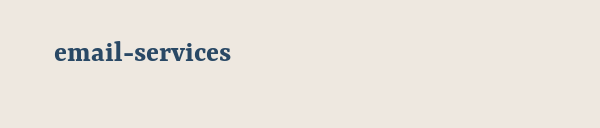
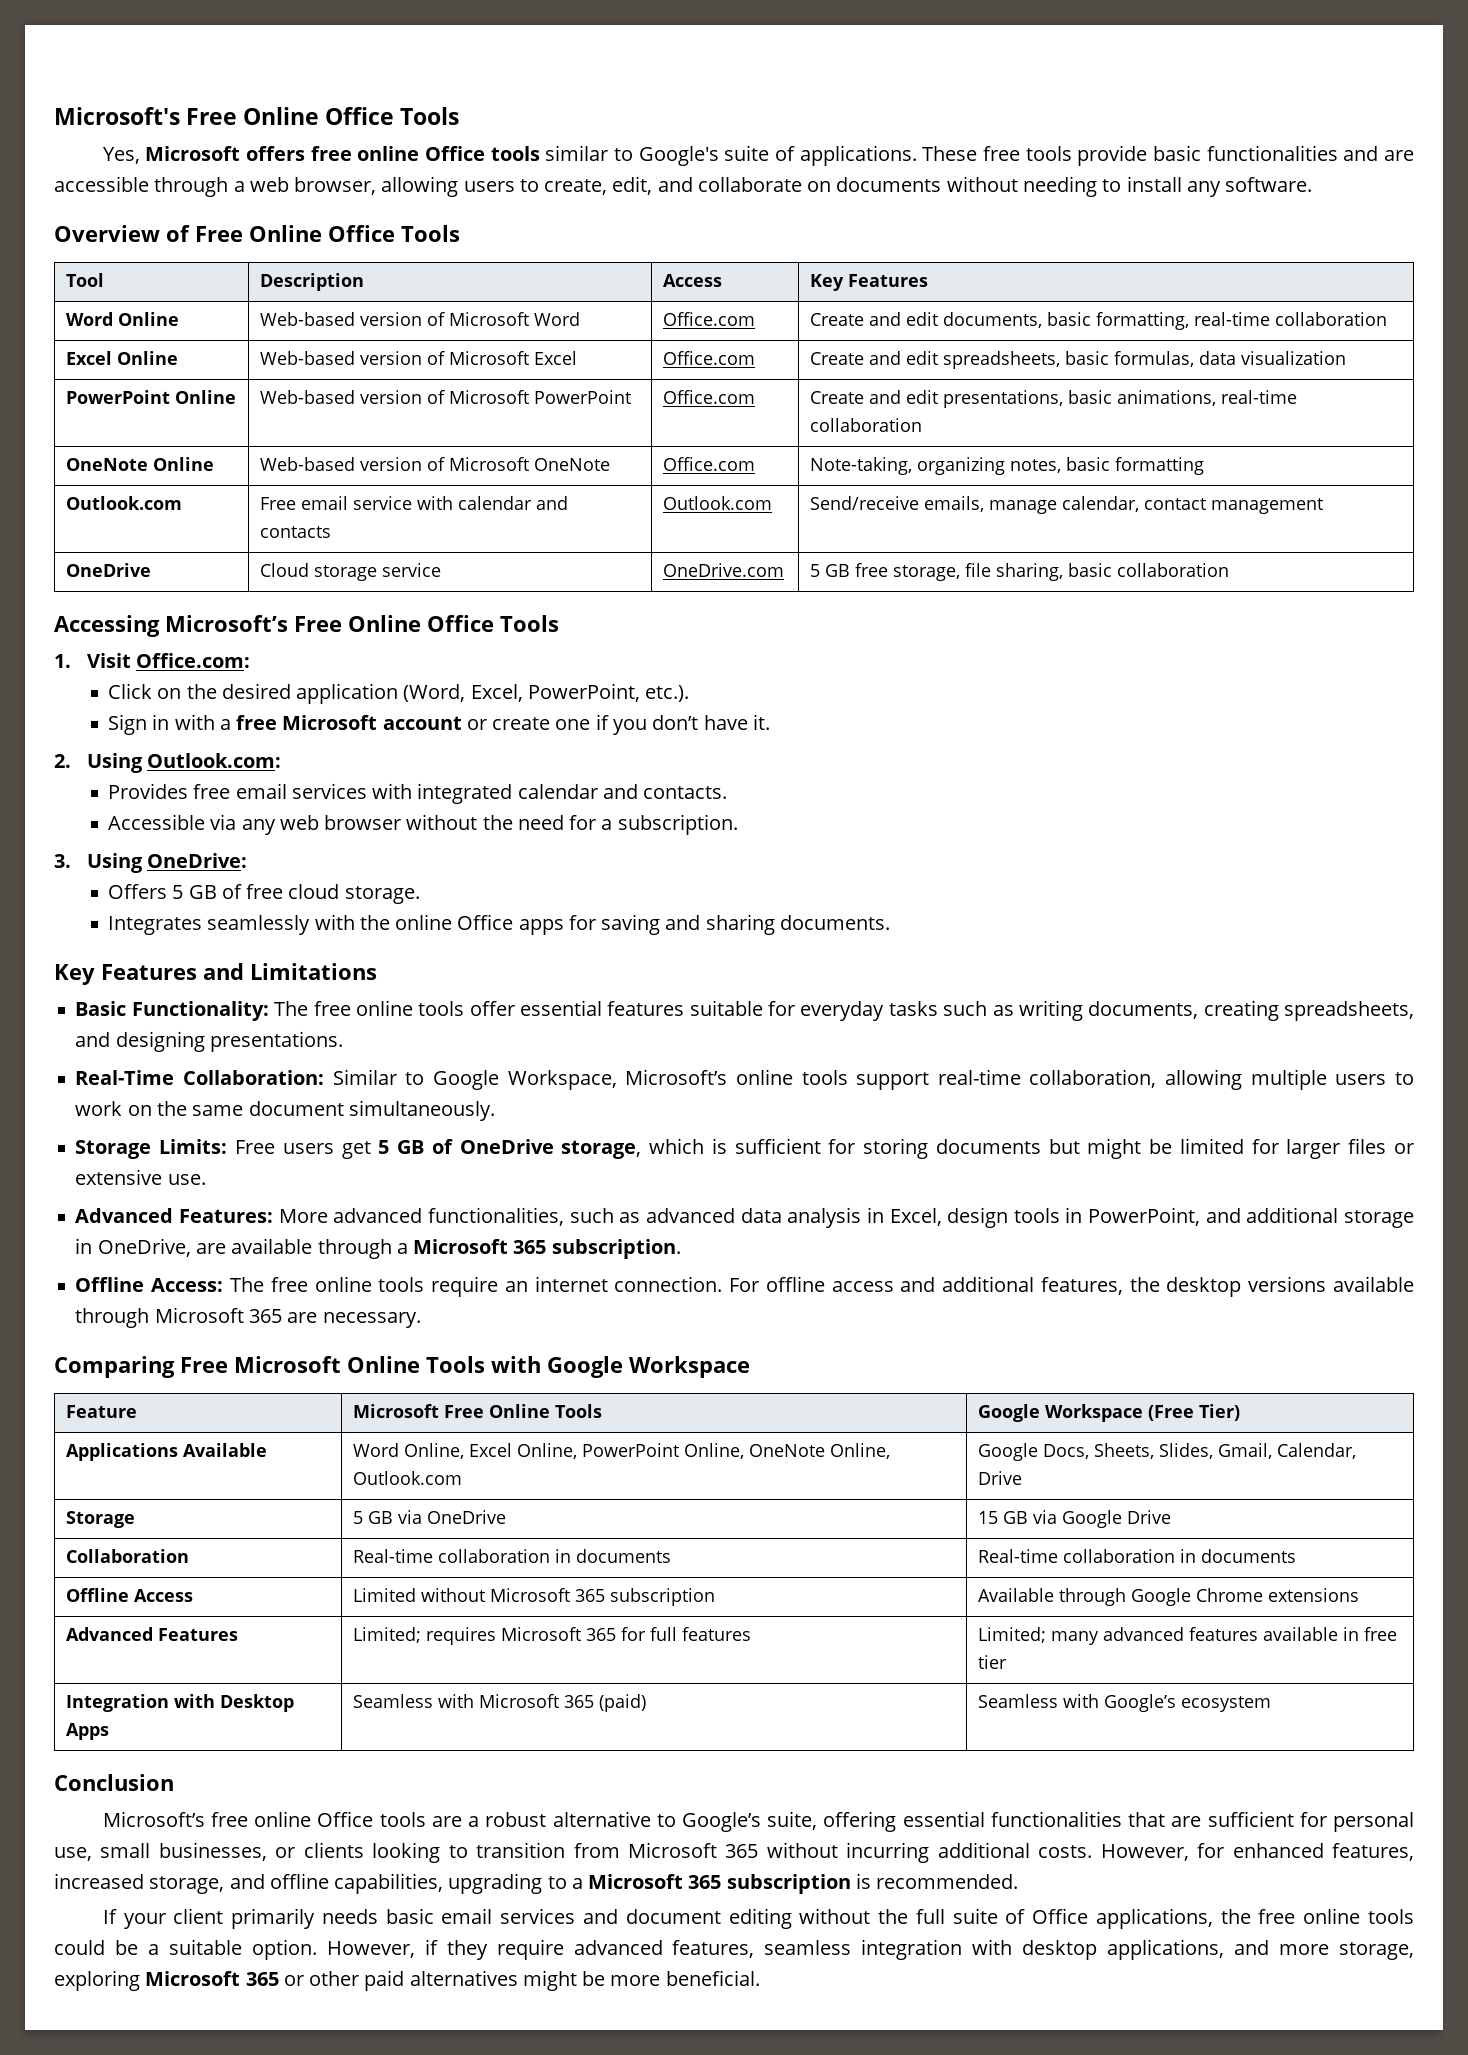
[54,41,231,61] email-services -> [54,107,460,125] [102,145,1415,166] [54,176,1313,197] [54,225,460,242] [66,273,105,287] [260,273,365,291] [663,274,723,287] [810,274,929,291] [66,312,180,326] [260,312,581,326] [663,312,756,326] [810,312,1388,330] [66,351,179,365] [260,351,578,365] [663,351,756,365] [810,351,1347,369] [66,390,237,404] [260,390,632,404] [663,390,756,404] [810,390,1298,408] [810,418,923,432] [66,457,215,471] [260,457,611,471] [663,457,756,471] [810,457,1205,475] [66,496,183,510] [260,496,569,510] [260,526,332,538] [663,496,773,510] [810,496,1324,514] [66,563,152,577] [260,563,442,581] [663,563,785,577] [810,563,1230,581] [54,615,559,637] [54,653,250,668] [108,683,690,704] [108,714,770,735] [54,753,281,773] [108,783,728,804] [108,814,738,835] [54,853,247,873] [108,884,420,904] [108,914,890,935] [54,963,377,985] [75,1000,1415,1021] [75,1031,343,1052] [75,1069,1414,1090] [75,1100,495,1121] [75,1138,1415,1159] [75,1169,206,1185] [75,1207,1414,1228] [75,1238,681,1259] [75,1276,1414,1297] [75,1307,421,1328] [54,1356,750,1378] [66,1405,138,1418] [353,1404,603,1418] [978,1404,1241,1422] [66,1443,268,1461] [353,1443,891,1459] [353,1471,463,1485] [978,1443,1357,1461] [978,1471,1023,1485] [66,1511,136,1528] [353,1510,507,1524] [978,1510,1172,1528] [66,1549,190,1563] [353,1549,672,1563] [978,1549,1297,1563] [66,1588,194,1602] [353,1588,716,1606] [978,1588,1360,1606] [66,1627,239,1641] [353,1627,752,1645] [978,1627,1398,1645] [978,1655,1008,1669] [66,1694,295,1712] [66,1723,110,1740] [353,1694,647,1712] [978,1694,1272,1712] [54,1774,174,1791] [102,1811,1414,1832] [54,1842,1414,1863] [54,1873,1019,1894] [102,1908,1414,1929] [54,1939,1414,1960] [54,1970,760,1991] Microsoft's Free Online Office Tools // Yes, Microsoft offers free online Office tools similar to Google's suite of applications. These free tools provide basic functionalities and are accessible through a web browser, allowing users to create, edit, and collaborate on documents without needing to install any software. // Overview of Free Online Office Tools // Tool | Description | Access | Key Features // Word Online | Web-based version of Microsoft Word | Office.com | Create and edit documents, basic formatting, real-time collaboration // Excel Online | Web-based version of Microsoft Excel | Office.com | Create and edit spreadsheets, basic formulas, data visualization // PowerPoint Online | Web-based version of Microsoft PowerPoint | Office.com | Create and edit presentations, basic animations, real-time collaboration // OneNote Online | Web-based version of Microsoft OneNote | Office.com | Note-taking, organizing notes, basic formatting // Outlook.com | Free email service with calendar and contacts | Outlook.com | Send/receive emails, manage calendar, contact management // OneDrive | Cloud storage service | OneDrive.com | 5 GB free storage, file sharing, basic collaboration // Accessing Microsoft’s Free Online Office Tools // 1. Visit Office.com: // Click on the desired application (Word, Excel, PowerPoint, etc.). // Sign in with a free Microsoft account or create one if you don’t have it. // 2. Using Outlook.com: // Provides free email services with integrated calendar and contacts. // Accessible via any web browser without the need for a subscription. // 3. Using OneDrive: // Offers 5 GB of free cloud storage. // Integrates seamlessly with the online Office apps for saving and sharing documents. // Key Features and Limitations // Basic Functionality: The free online tools offer essential features suitable for everyday tasks such as writing documents, creating spreadsheets, and designing presentations. // Real-Time Collaboration: Similar to Google Workspace, Microsoft’s online tools support real-time collaboration, allowing multiple users to work on the same document simultaneously. // Storage Limits: Free users get 5 GB of OneDrive storage, which is sufficient for storing documents but might be limited for larger files or extensive use. // Advanced Features: More advanced functionalities, such as advanced data analysis in Excel, design tools in PowerPoint, and additional storage in OneDrive, are available through a Microsoft 365 subscription. // Offline Access: The free online tools require an internet connection. For offline access and additional features, the desktop versions available through Microsoft 365 are necessary. // Comparing Free Microsoft Online Tools with Google Workspace // Feature | Microsoft Free Online Tools | Google Workspace (Free Tier) // Applications Available | Word Online, Excel Online, PowerPoint Online, OneNote Online, Outlook.com | Google Docs, Sheets, Slides, Gmail, Calendar, Drive // Storage | 5 GB via OneDrive | 15 GB via Google Drive // Collaboration | Real-time collaboration in documents | Real-time collaboration in documents // Offline Access | Limited without Microsoft 365 subscription | Available through Google Chrome extensions // Advanced Features | Limited; requires Microsoft 365 for full features | Limited; many advanced features available in free tier // Integration with Desktop Apps | Seamless with Microsoft 365 (paid) | Seamless with Google’s ecosystem // Conclusion // Microsoft’s free online Office tools are a robust alternative to Google’s suite, offering essential functionalities that are sufficient for personal use, small businesses, or clients looking to transition from Microsoft 365 without incurring additional costs. However, for enhanced features, increased storage, and offline capabilities, upgrading to a Microsoft 365 subscription is recommended. // If your client primarily needs basic email services and document editing without the full suite of Office applications, the free online tools could be a suitable option. However, if they require advanced features, seamless integration with desktop applications, and more storage, exploring Microsoft 365 or other paid alternatives might be more beneficial.

